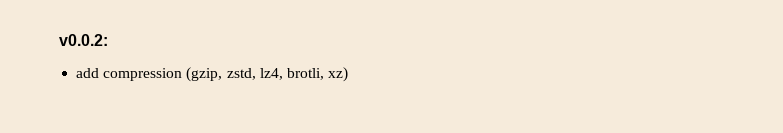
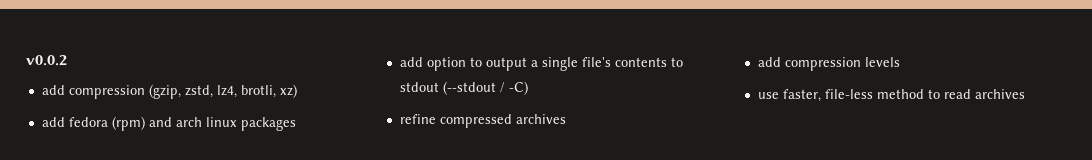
[59,34,108,46] v0.0.2: -> [26,55,67,66] v0.0.2
(349, 74) none -> [41,116,296,131] [399,57,683,71] [399,81,528,95] [399,114,566,128] [757,57,900,71] [757,89,1025,102] // add fedora (rpm) and arch linux packages // add option to output a single file's contents to stdout (--stdout / -C) // refine compressed archives // add compression levels // use faster, file-less method to read archives

